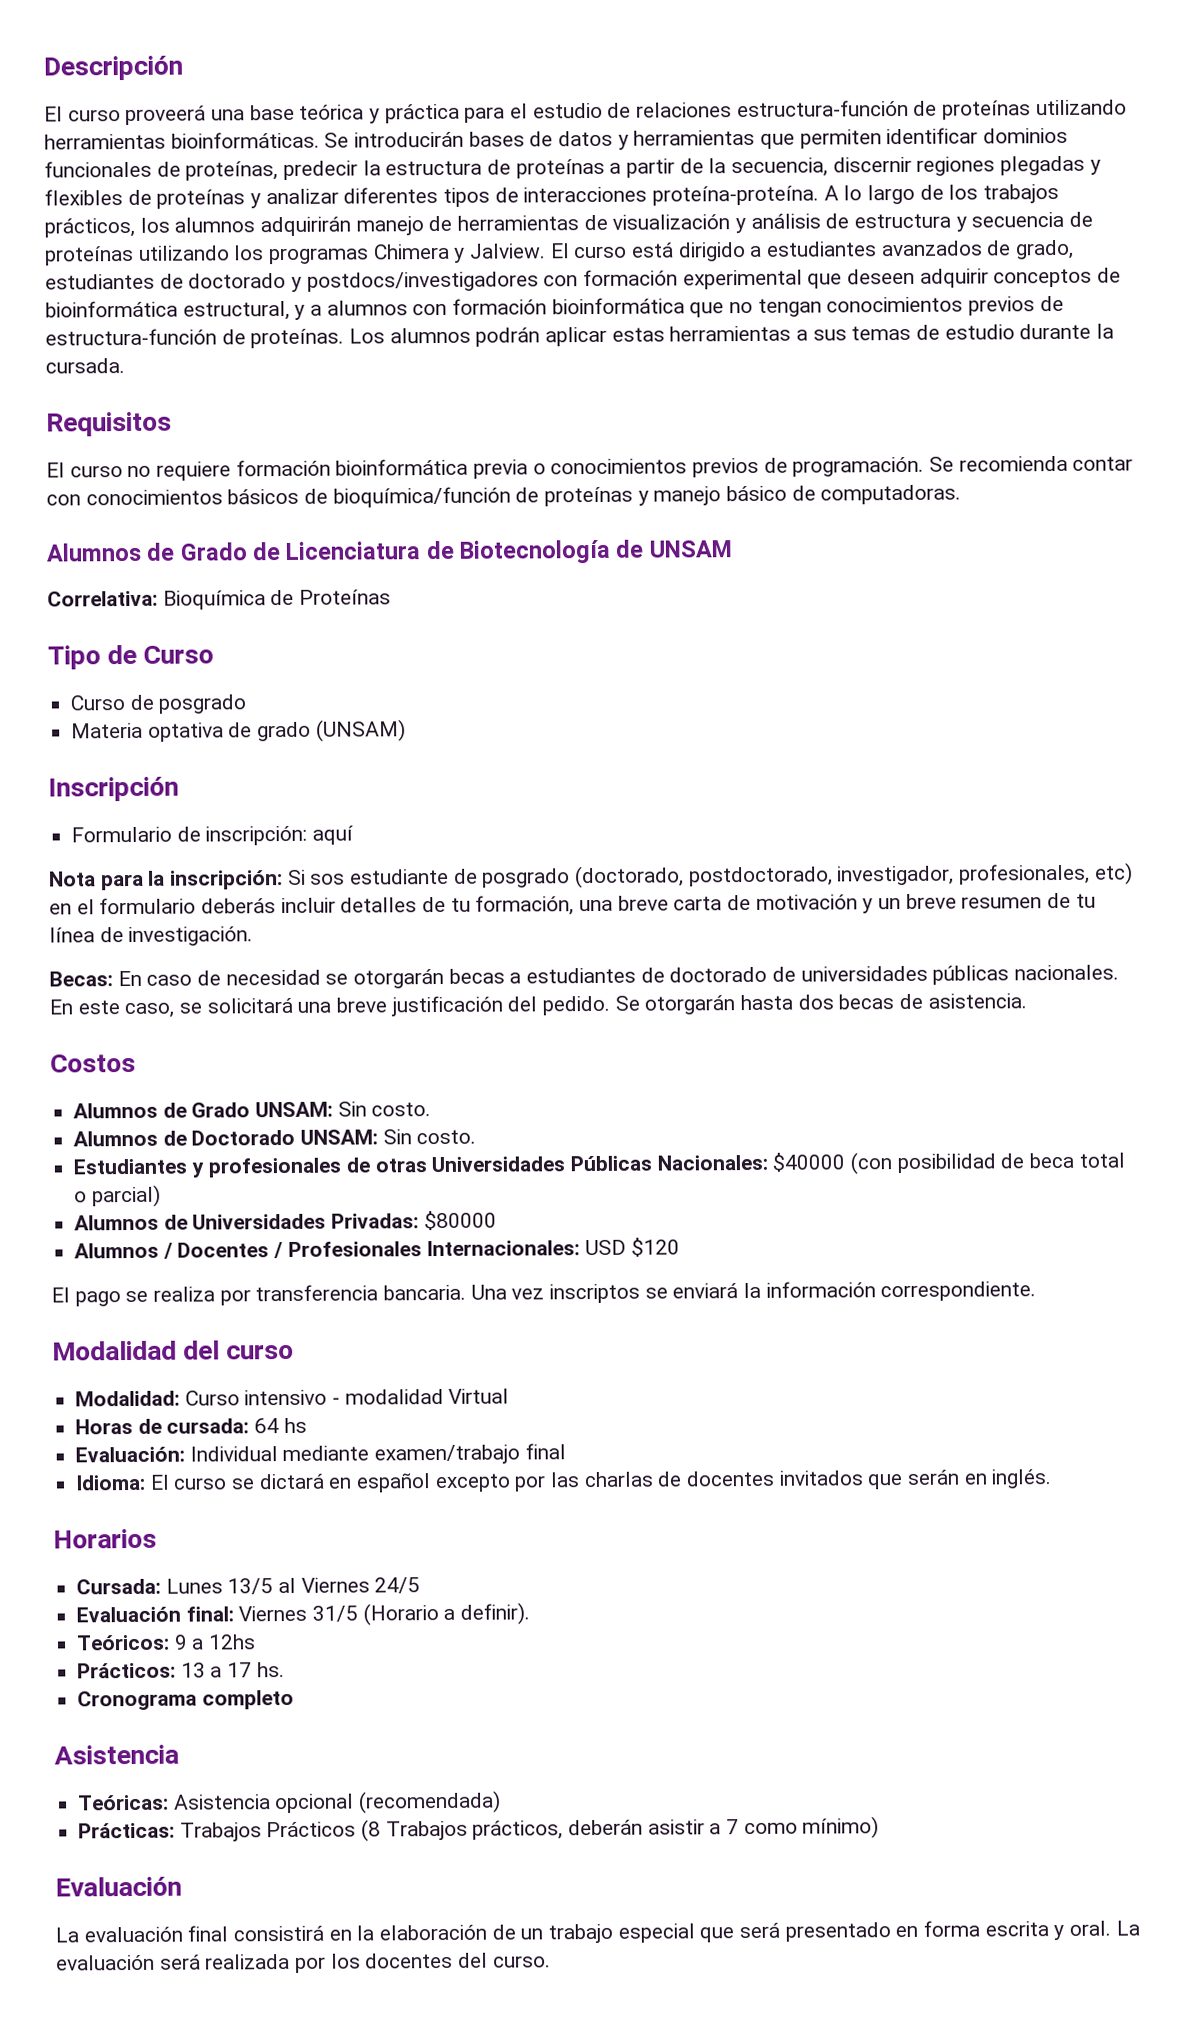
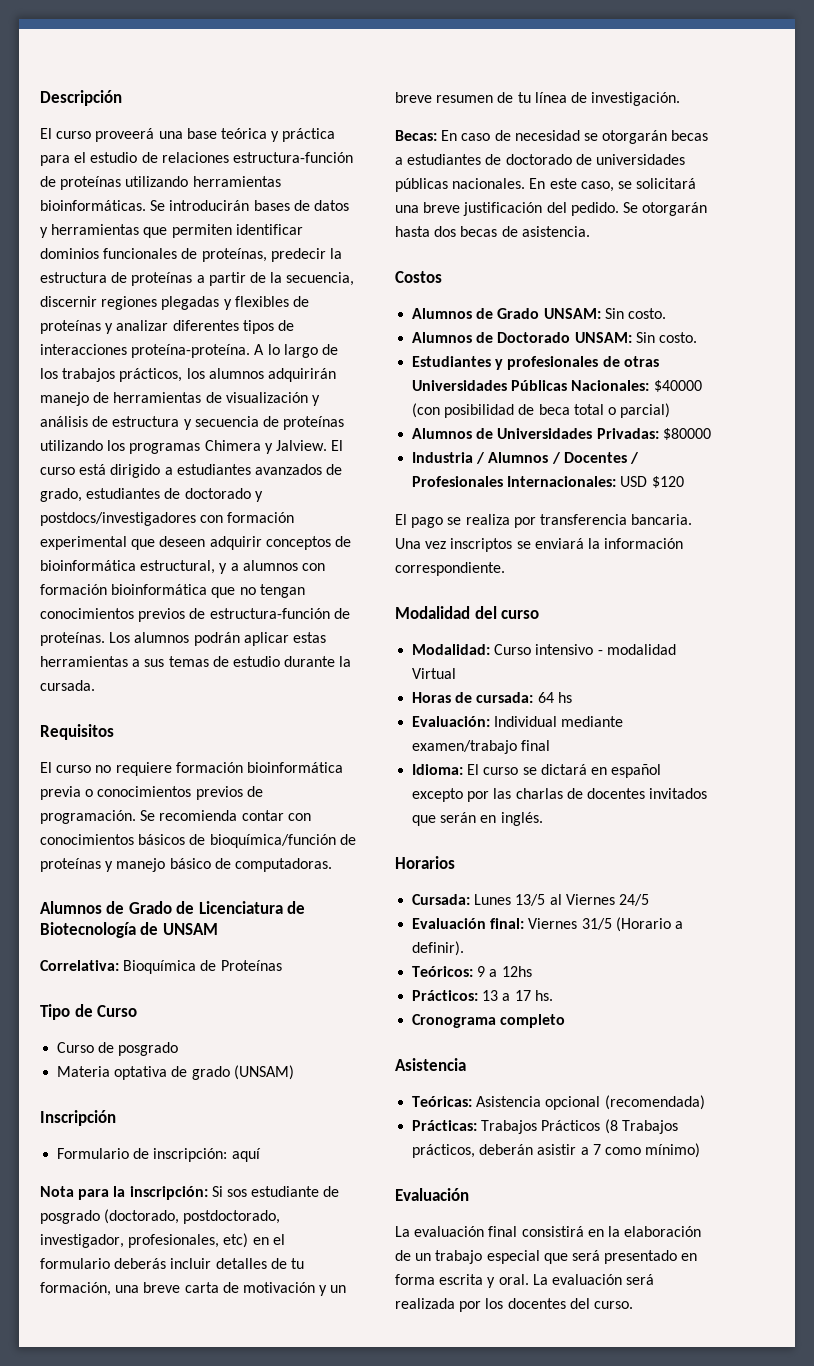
(497, 1220) none -> [412,452,486,464] Industria /

